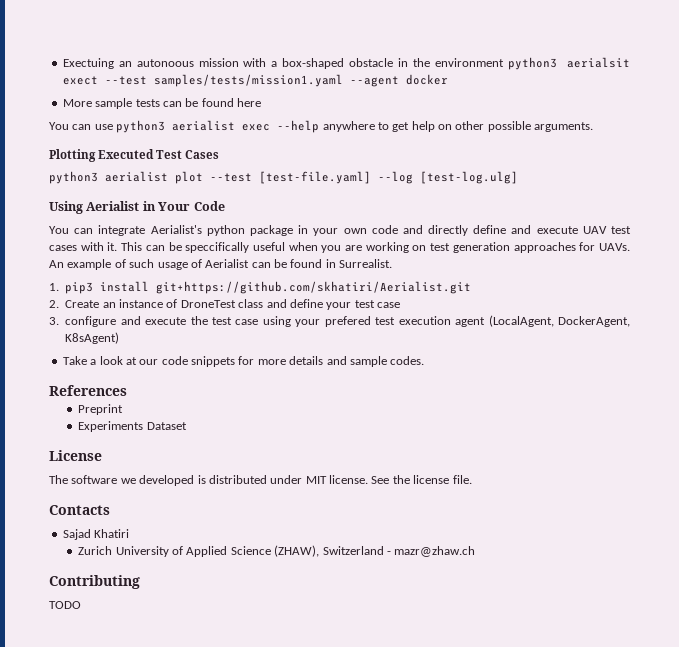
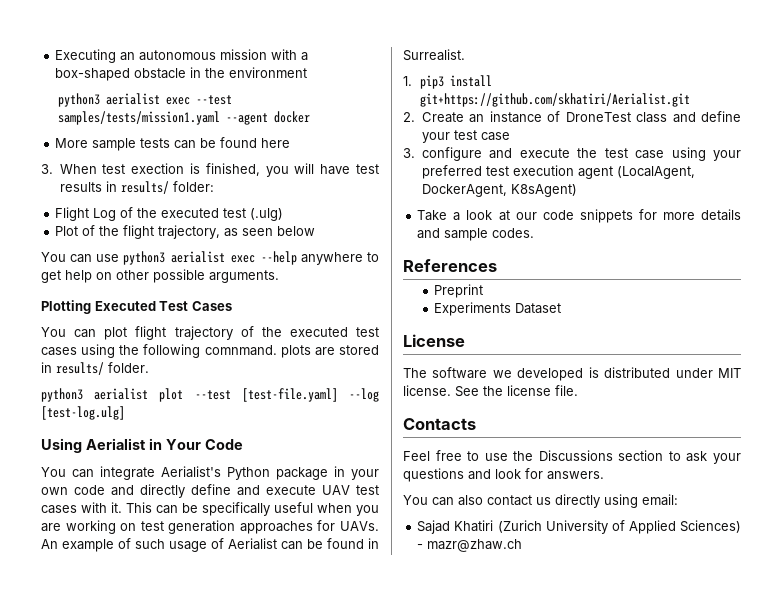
[62,58,194,69] Exectuing an autonoous -> [55,49,217,63] Executing an autonomous
[507,57,631,70] [62,76,98,85] python3 aerialsit exect -> [58,93,191,107] // python3 aerialist exec
(261, 102) none -> [41,163,379,177] [59,181,214,194] [55,207,284,221] [55,225,316,239] // 3. When test exection is finished, you will have test results in results/ folder: // Flight Log of the executed test (.ulg) // Plot of the flight trajectory, as seen below
(220, 154) none -> [41,326,379,340] [41,344,379,358] [41,362,149,375] // You can plot flight trajectory of the executed test cases using the following comnmand. plots are stored in results/ folder.
[206,225,245,236] python -> [227,467,270,480] Python
[185,242,250,253] speccifically -> [202,502,270,516] specifically
[324,316,371,327] prefered -> [421,165,482,179] preferred
(110, 510) none -> [403,450,741,464] [403,468,604,482] [403,494,678,508] // Feel free to use the Discussions section to ask your questions and look for answers. // You can also contact us directly using email:
[78,546,113,555] // Zurich -> [497,520,542,533] (Zurich
[230,545,384,557] Science (ZHAW), Switzerland -> [680,520,741,533] Sciences)
[49,575,140,589] [49,601,81,609] // Contributing // TODO -> (523, 545) none

